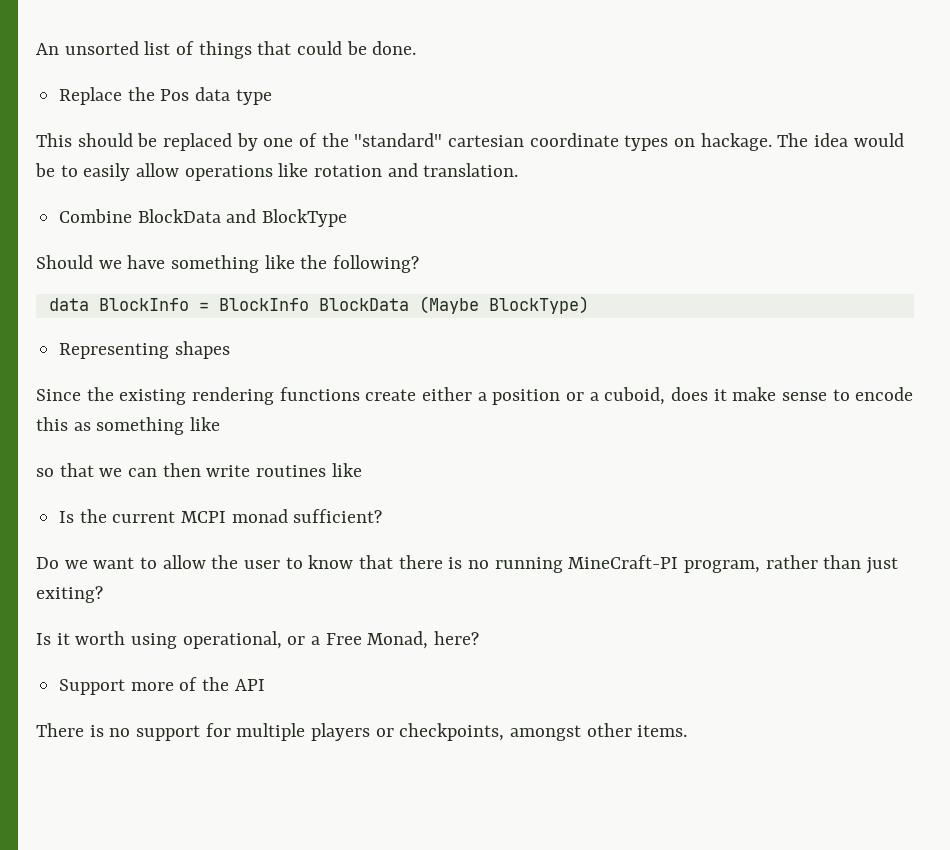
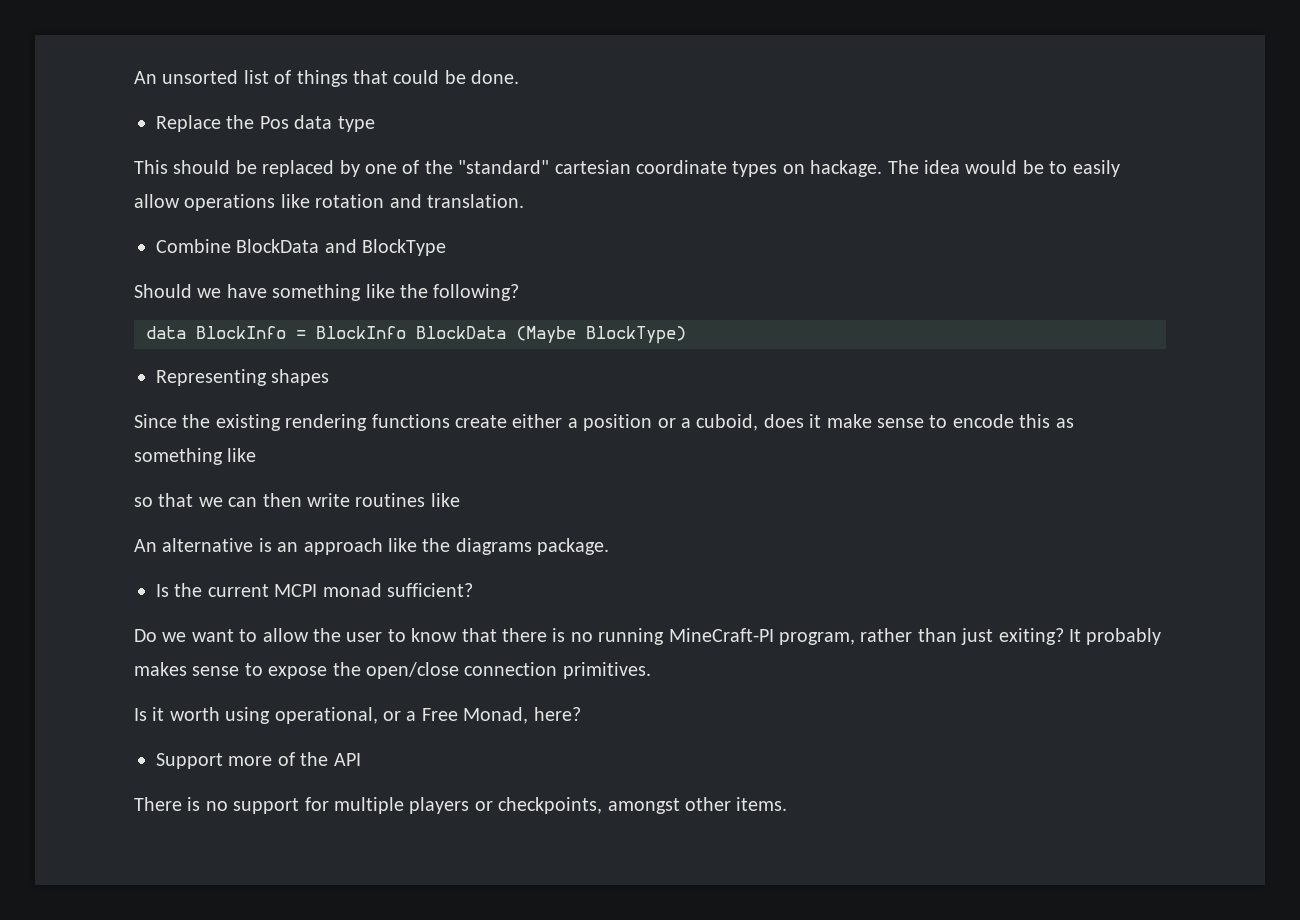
(362, 470) none -> [134,538,610,555] // An alternative is an approach like the diagrams package.
(103, 594) none -> [1068,628,1162,645] [134,662,651,679] It probably makes sense to expose the open/close connection primitives.

